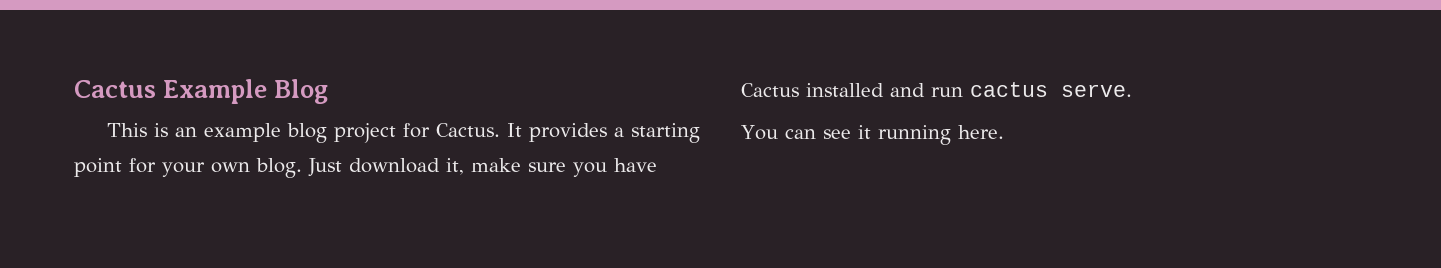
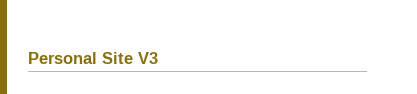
[74,79,329,104] [106,123,700,143] [74,158,657,178] [741,82,1132,97] [741,125,1004,145] Cactus Example Blog // This is an example blog project for Cactus. It provides a starting point for your own blog. Just download it, make sure you have Cactus installed and run cactus serve. // You can see it running here. -> [28,52,158,64] Personal Site V3

